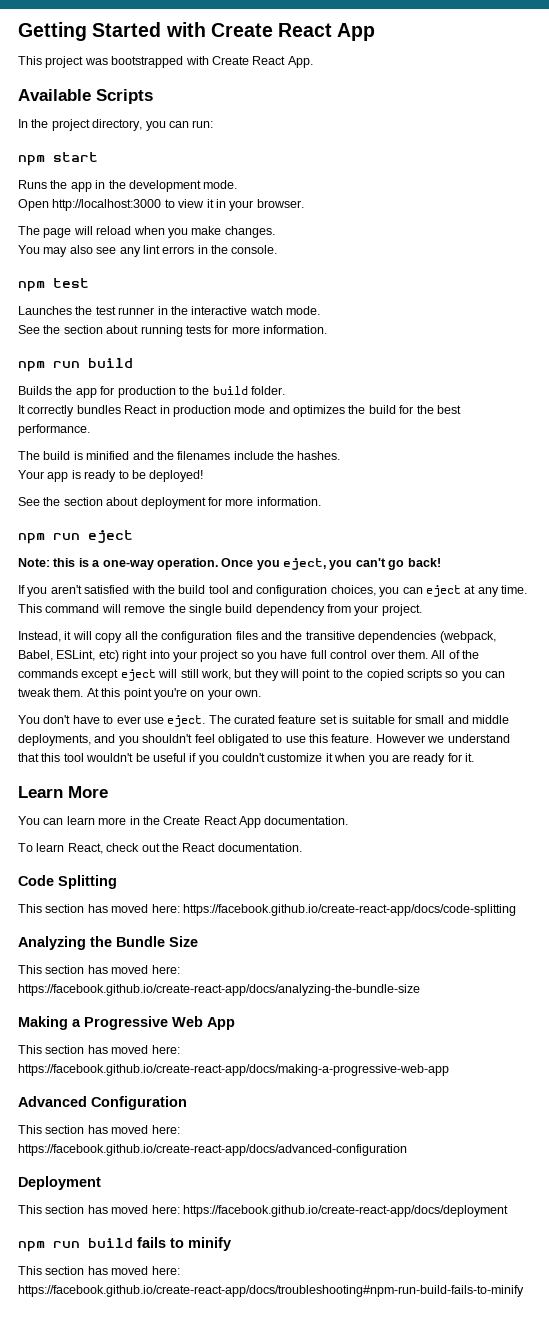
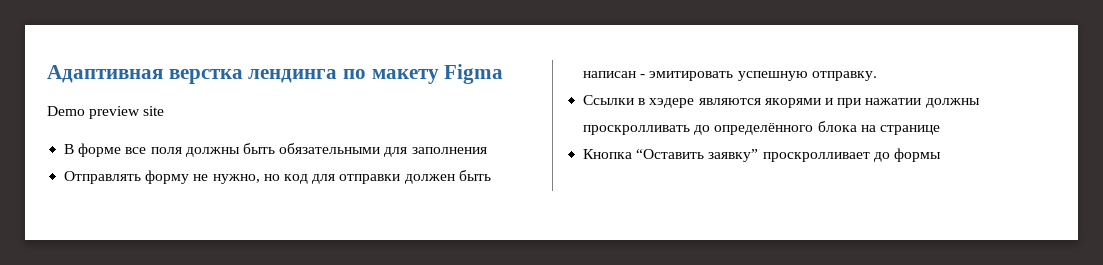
[18,22,376,41] [18,56,313,68] [18,89,153,104] [18,119,214,131] [18,152,98,166] [18,180,238,192] [18,199,304,211] [18,226,275,238] [18,245,278,257] [18,278,89,292] [18,306,320,315] [18,325,327,337] [18,358,133,372] [18,386,285,398] [18,405,461,417] [18,424,90,436] [18,451,341,460] [18,470,204,482] [18,497,321,509] [18,530,133,544] [18,558,441,570] [18,585,527,597] [18,604,422,616] [18,631,496,643] [18,650,479,662] [18,669,505,681] [18,688,261,700] [18,715,509,727] [18,734,510,746] [18,753,474,765] [18,786,108,798] [18,816,349,828] [18,843,302,854] [18,875,117,889] [18,904,516,916] [18,936,198,950] [18,965,180,974] [18,984,420,996] [18,1016,235,1030] [18,1045,180,1054] [18,1064,449,1076] [18,1096,187,1110] [18,1125,180,1134] [18,1144,407,1156] [18,1176,101,1190] [18,1205,508,1217] [18,1237,231,1252] [18,1266,180,1275] [18,1285,524,1297] Getting Started with Create React App // This project was bootstrapped with Create React App. // Available Scripts // In the project directory, you can run: // npm start // Runs the app in the development mode. // Open http://localhost:3000 to view it in your browser. // The page will reload when you make changes. // You may also see any lint errors in the console. // npm test // Launches the test runner in the interactive watch mode. // See the section about running tests for more information. // npm run build // Builds the app for production to the build folder. // It correctly bundles React in production mode and optimizes the build for the best performance. // The build is minified and the filenames include the hashes. // Your app is ready to be deployed! // See the section about deployment for more information. // npm run eject // Note: this is a one-way operation. Once you eject, you can't go back! // If you aren't satisfied with the build tool and configuration choices, you can eject at any time. This command will remove the single build dependency from your project. // Instead, it will copy all the configuration files and the transitive dependencies (webpack, Babel, ESLint, etc) right into your project so you have full control over them. All of the commands except eject will still work, but they will point to the copied scripts so you can tweak them. At this point you're on your own. // You don't have to ever use eject. The curated feature set is suitable for small and middle deployments, and you shouldn't feel obligated to use this feature. However we understand that this tool wouldn't be useful if you couldn't customize it when you are ready for it. // Learn More // You can learn more in the Create React App documentation. // To learn React, check out the React documentation. // Code Splitting // This section has moved here: https://facebook.github.io/create-react-app/docs/code-splitting // Analyzing the Bundle Size // This section has moved here: https://facebook.github.io/create-react-app/docs/analyzing-the-bundle-size // Making a Progressive Web App // This section has moved here: https://facebook.github.io/create-react-app/docs/making-a-progressive-web-app // Advanced Configuration // This section has moved here: https://facebook.github.io/create-react-app/docs/advanced-configuration // Deployment // This section has moved here: https://facebook.github.io/create-react-app/docs/deployment // npm run build fails to minify // This section has moved here: https://facebook.github.io/create-react-app/docs/troubleshooting#npm-run-build-fails-to-minify -> [47,64,504,84] [47,106,165,119] [64,143,487,157] [64,170,491,184] [583,71,877,81] [583,95,980,108] [583,121,940,135] [583,148,941,162] Адаптивная верстка лендинга по макету Figma // Demo preview site // В форме все поля должны быть обязательными для заполнения // Отправлять форму не нужно, но код для отправки должен быть написан - эмитировать успешную отправку. // Ссылки в хэдере являются якорями и при нажатии должны проскролливать до определённого блока на странице // Кнопка “Оставить заявку” проскролливает до формы

